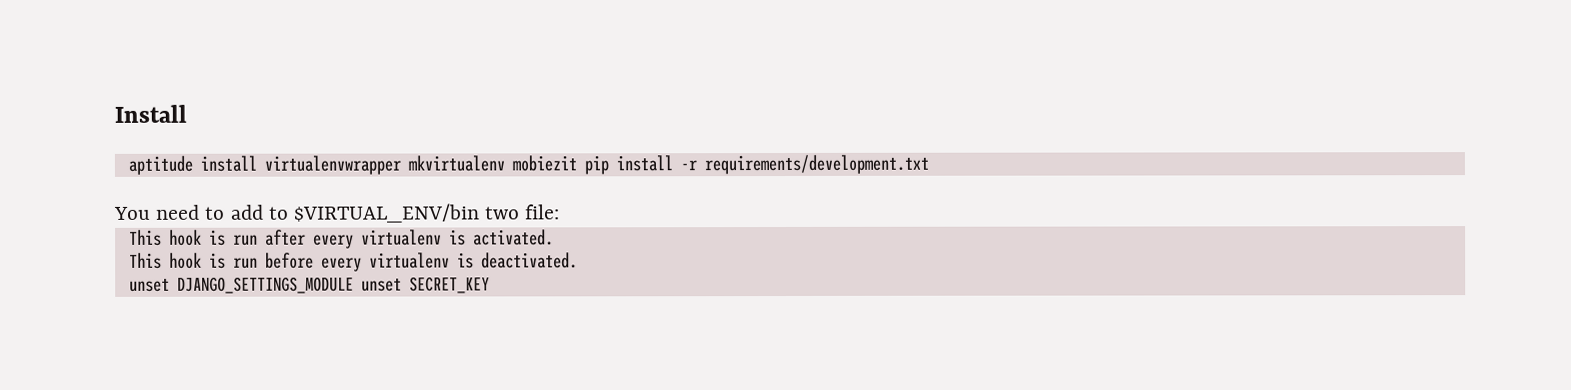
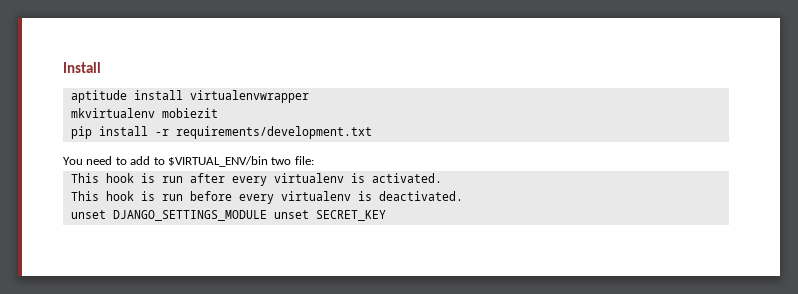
(401, 165) none -> (309, 96) //
(577, 163) none -> (218, 113) //

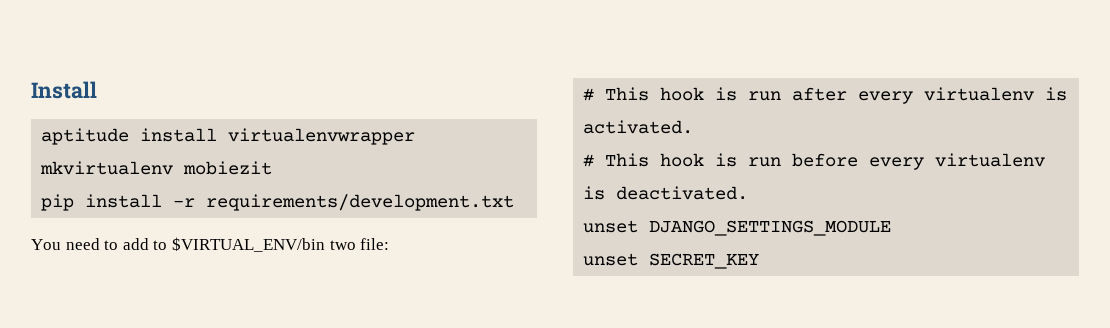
(314, 160) none -> [583,88,595,101] #
(442, 178) none -> [583,154,595,167] #
(267, 215) none -> (892, 228) //

